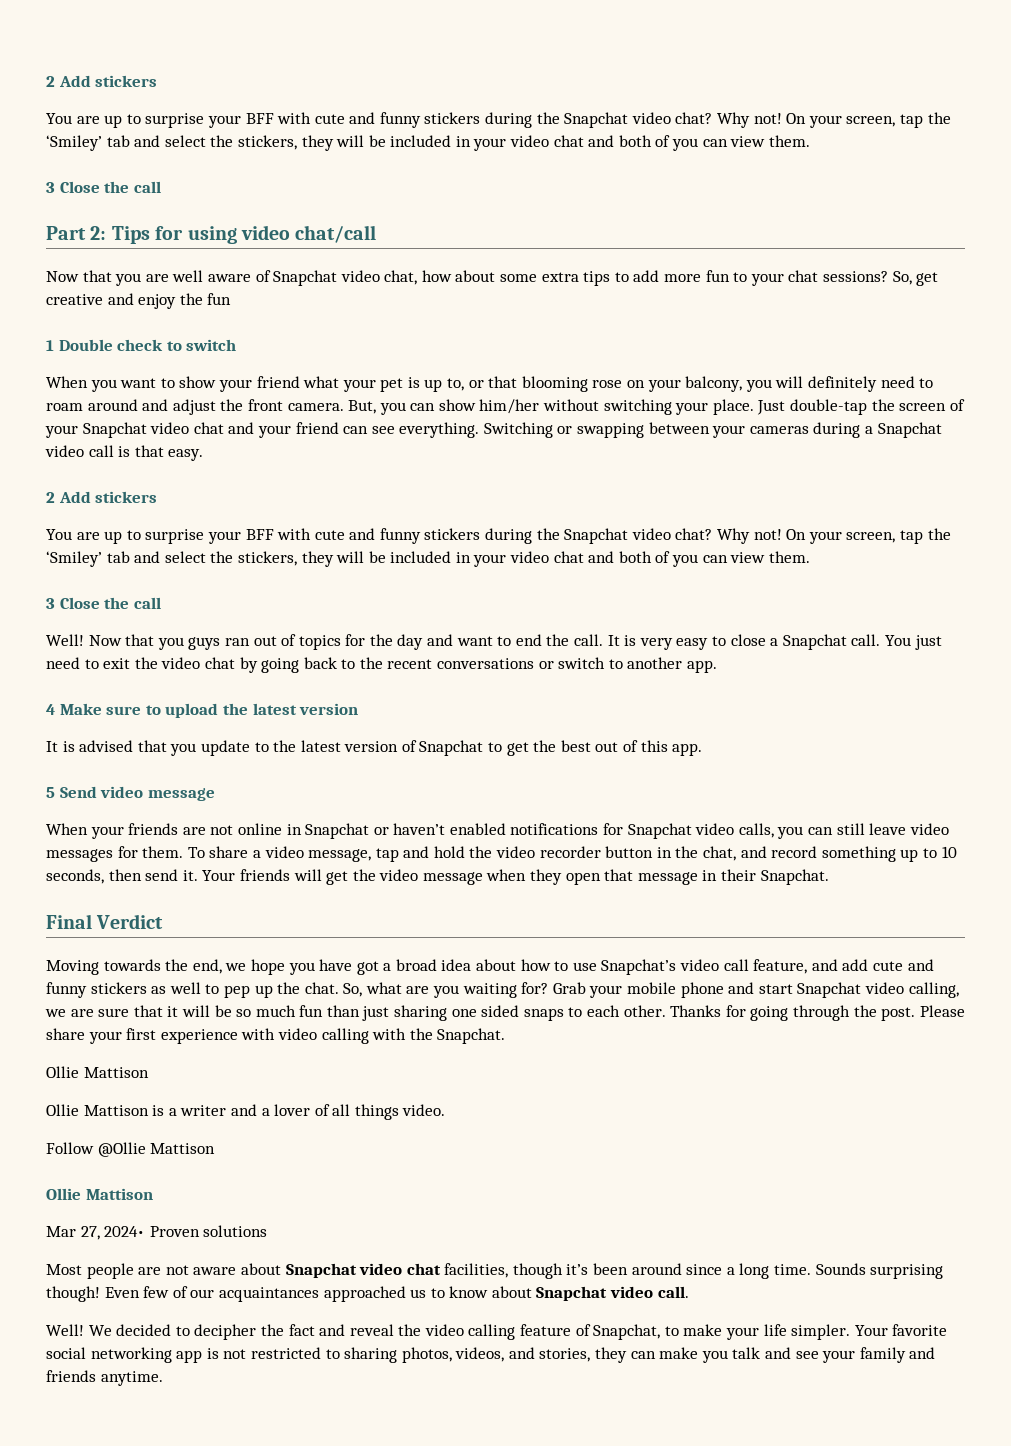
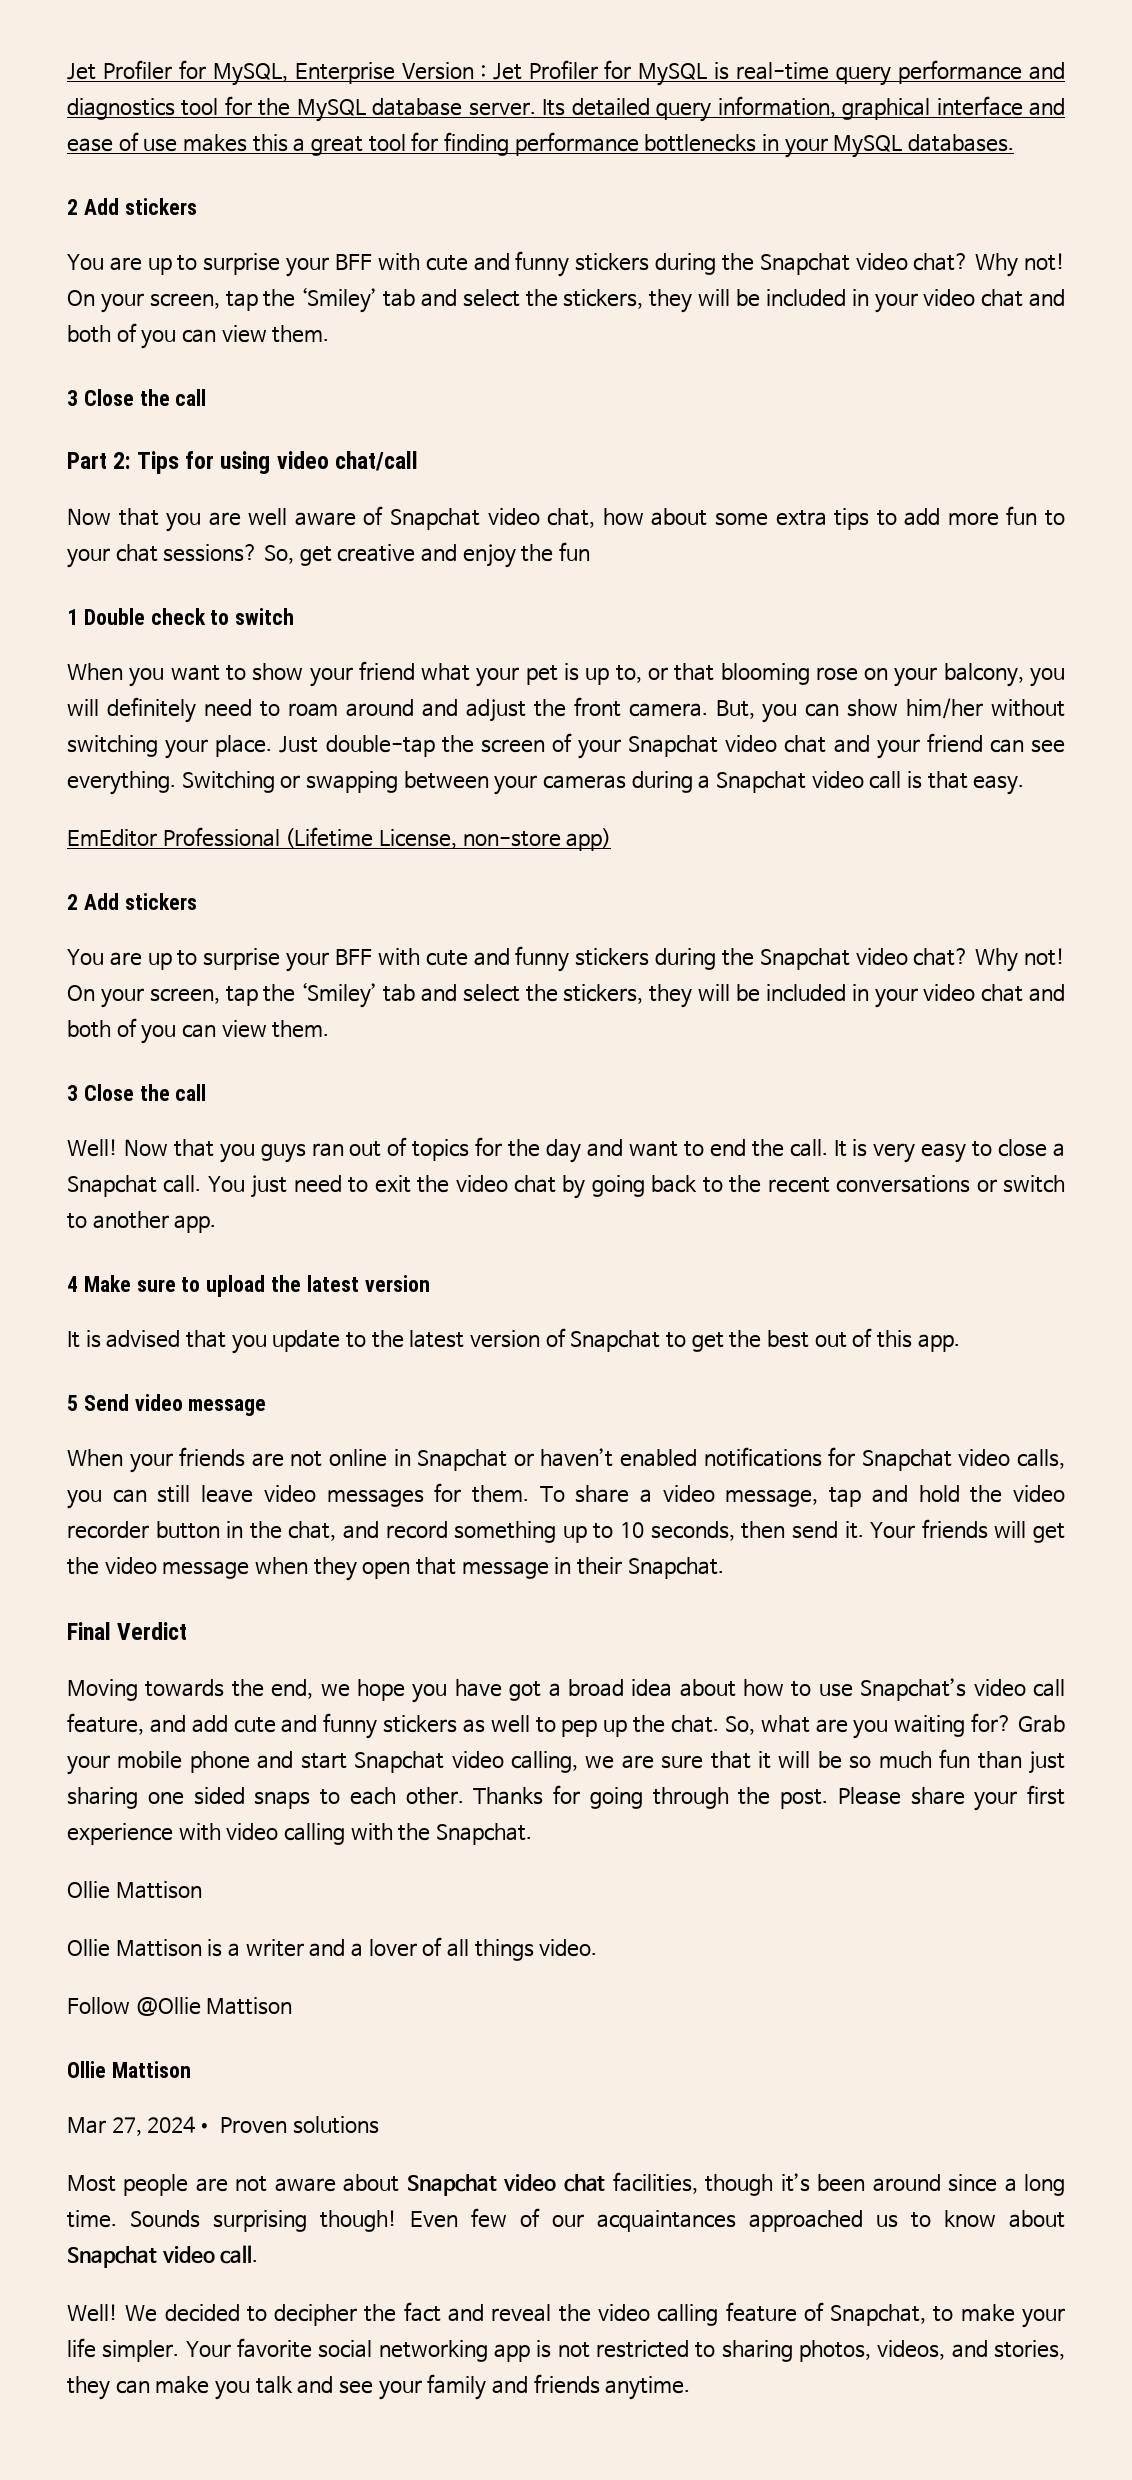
(46, 81) none -> [67,60,1066,86] [67,96,1066,122] [67,132,1014,158] Jet Profiler for MySQL, Enterprise Version：Jet Profiler for MySQL is real-time query performance and diagnostics tool for the MySQL database server. Its detailed query information, graphical interface and ease of use makes this a great tool for finding performance bottlenecks in your MySQL databases. //
(204, 455) none -> [67,827,612,851] // EmEditor Professional (Lifetime License, non-store app)

